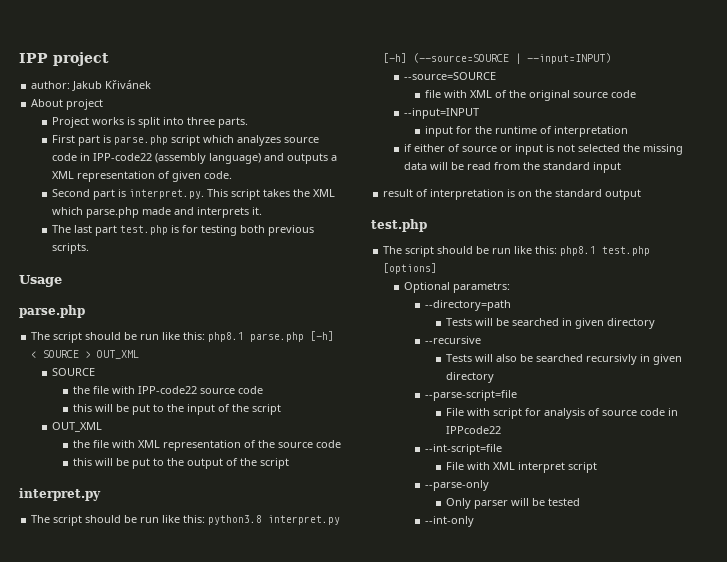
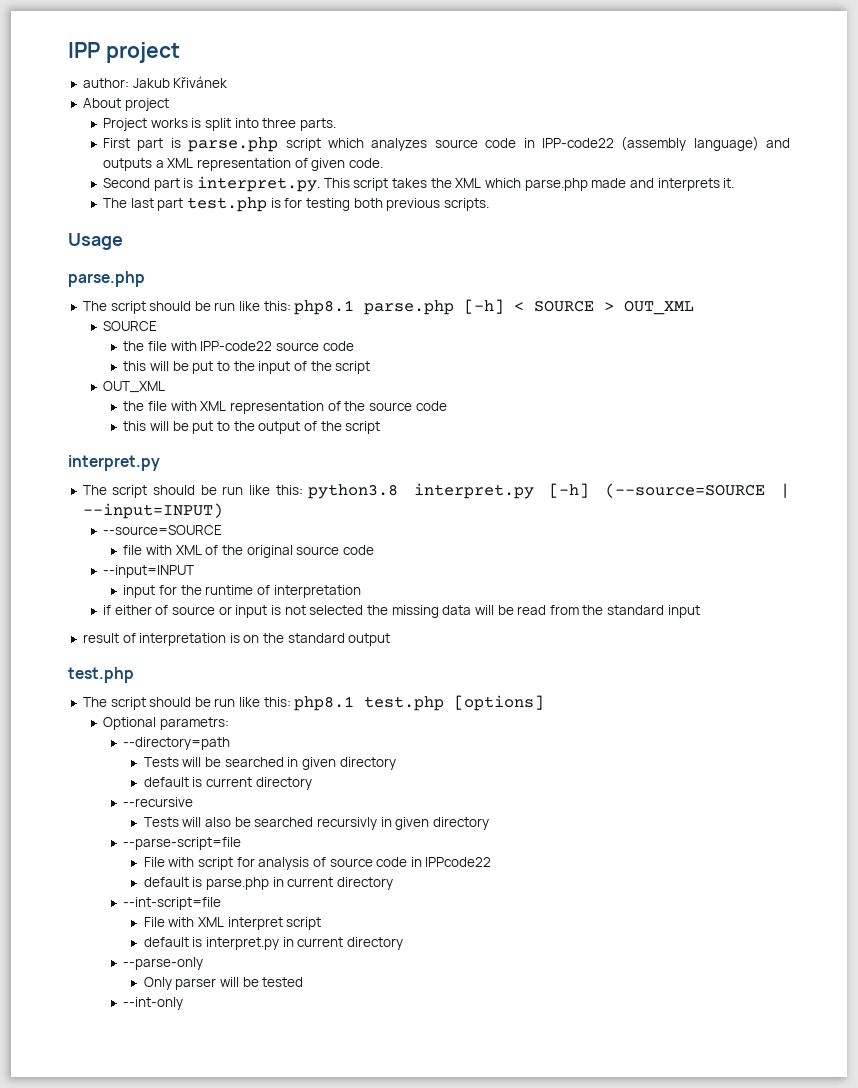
(655, 323) none -> [143,777,312,790] // default is current directory
(501, 430) none -> [143,877,393,890] // default is parse.php in current directory
(597, 467) none -> [143,937,403,950] // default is interpret.py in current directory

